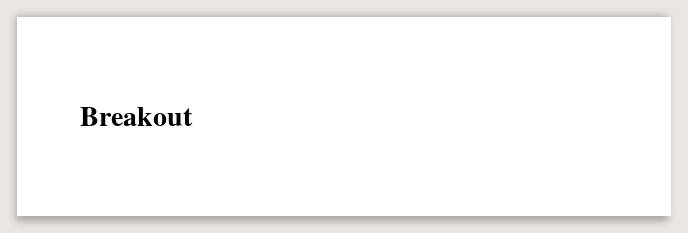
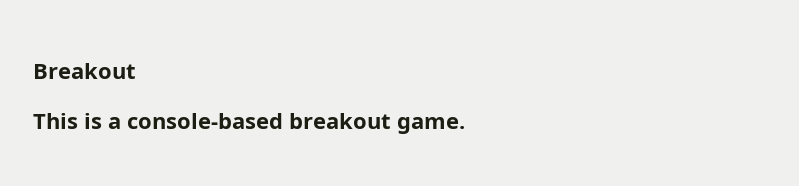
(193, 116) none -> [33,113,465,134] // This is a console-based breakout game.

